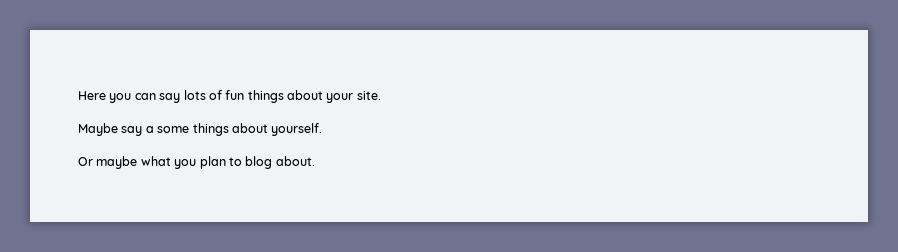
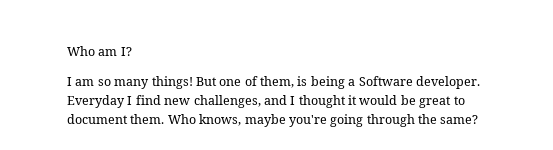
[78,90,381,103] [78,123,323,136] [78,156,315,169] Here you can say lots of fun things about your site. // Maybe say a some things about yourself. // Or maybe what you plan to blog about. -> [67,46,132,56] [67,76,480,89] [67,95,465,108] [67,114,479,127] Who am I? // I am so many things! But one of them, is being a Software developer. Everyday I find new challenges, and I thought it would be great to document them. Who knows, maybe you're going through the same?

